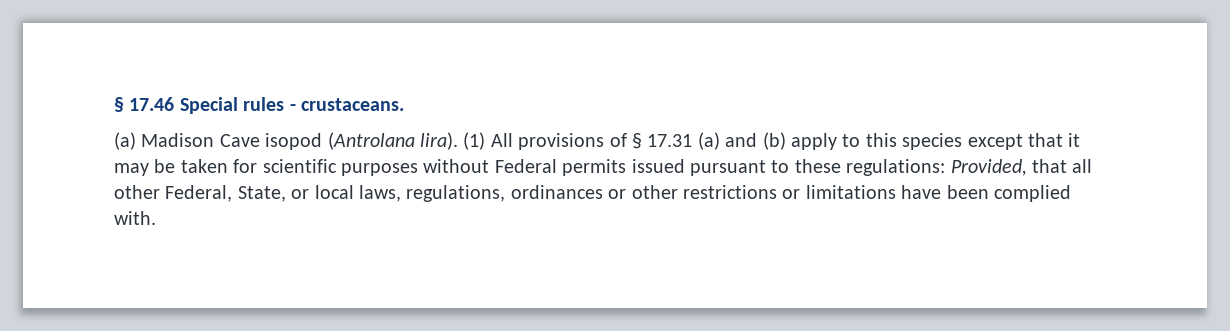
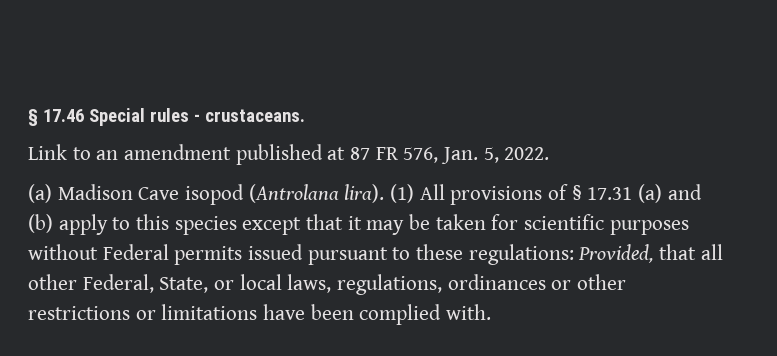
(404, 104) none -> [28,144,550,165] // Link to an amendment published at 87 FR 576, Jan. 5, 2022.

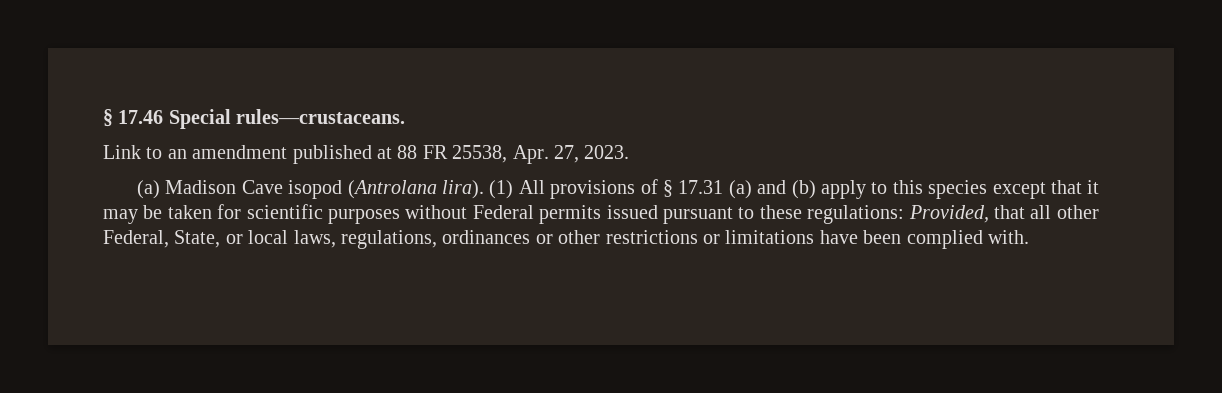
[149,108,305,122] rules - crustaceans. -> [236,109,406,124] rules—crustaceans.
[350,147,550,164] 87 FR 576, Jan. 5, 2022. -> [397,145,630,164] 88 FR 25538, Apr. 27, 2023.

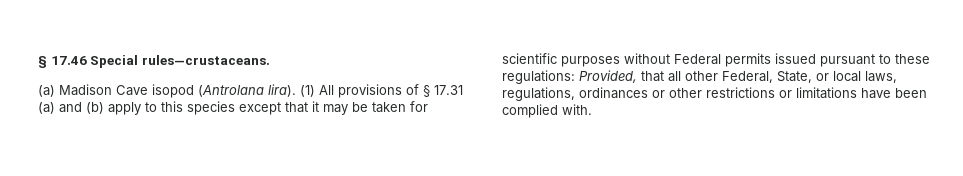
[103,145,630,164] // Link to an amendment published at 88 FR 25538, Apr. 27, 2023. -> (270, 60) none

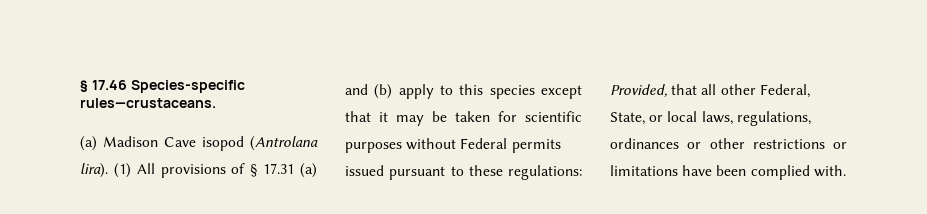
[90,55,139,68] Special -> [130,80,245,93] Species-specific

